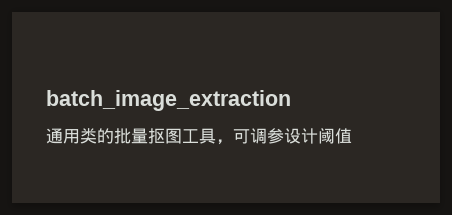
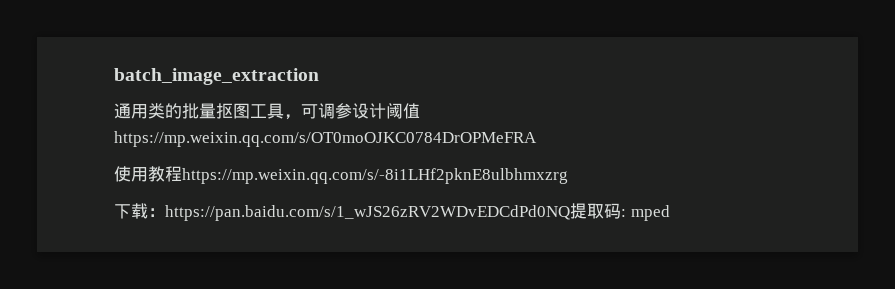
(352, 136) none -> [114,131,537,147] [114,166,568,184] [114,203,670,221] https://mp.weixin.qq.com/s/OT0moOJKC0784DrOPMeFRA // 使用教程https://mp.weixin.qq.com/s/-8i1LHf2pknE8ulbhmxzrg // 下载：https://pan.baidu.com/s/1_wJS26zRV2WDvEDCdPd0NQ提取码: mped

